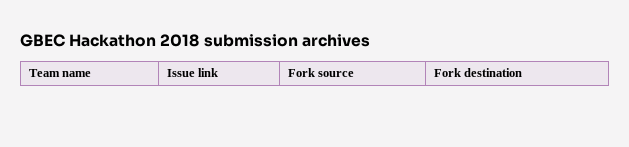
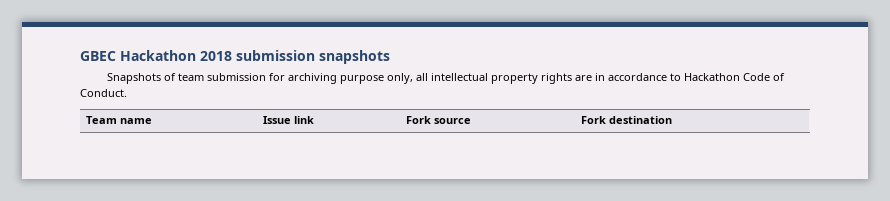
[301,34,370,47] archives -> [319,50,390,64] [106,73,785,84] [80,89,127,97] snapshots // Snapshots of team submission for archiving purpose only, all intellectual property rights are in accordance to Hackathon Code of Conduct.

